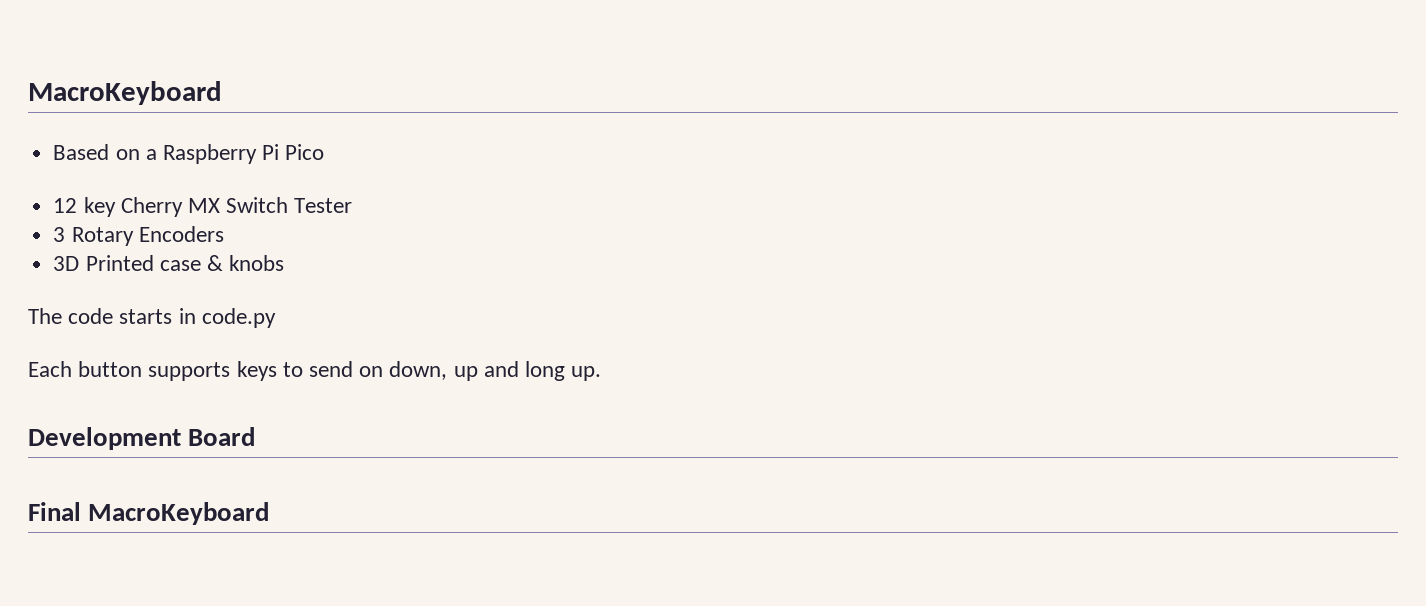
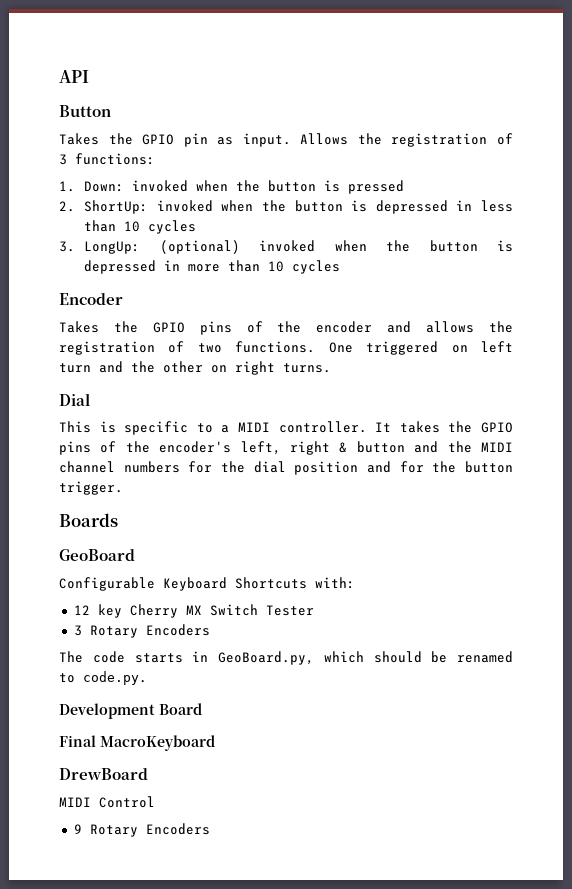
[28,81,222,105] [53,144,325,164] MacroKeyboard // Based on a Raspberry Pi Pico -> [59,70,89,83] [59,105,111,117] [59,133,513,147] [59,153,155,165] [59,180,405,194] [59,200,513,214] [84,220,197,234] [59,240,513,254] [84,260,341,274] [59,293,123,305] [59,321,513,335] [59,341,513,355] [59,361,331,375] [59,393,90,406] [59,421,513,435] [59,441,513,455] [59,461,513,475] [59,481,123,495] [59,513,118,527] [59,549,135,561] [59,577,355,591] API // Button // Takes the GPIO pin as input. Allows the registration of 3 functions: // 1. Down: invoked when the button is pressed // 2. ShortUp: invoked when the button is depressed in less than 10 cycles // 3. LongUp: (optional) invoked when the button is depressed in more than 10 cycles // Encoder // Takes the GPIO pins of the encoder and allows the registration of two functions. One triggered on left turn and the other on right turns. // Dial // This is specific to a MIDI controller. It takes the GPIO pins of the encoder's left, right & button and the MIDI channel numbers for the dial position and for the button trigger. // Boards // GeoBoard // Configurable Keyboard Shortcuts with:
[53,255,285,271] // 3D Printed case & knobs -> (210, 630) none
[201,308,276,328] [28,361,602,381] [28,427,256,450] [28,502,270,525] code.py // Each button supports keys to send on down, up and long up. // Development Board // Final MacroKeyboard -> [218,651,513,665] [59,671,147,685] [59,703,202,719] [59,735,215,751] [59,768,148,780] [59,796,155,808] [73,823,210,837] GeoBoard.py, which should be renamed to code.py. // Development Board // Final MacroKeyboard // DrewBoard // MIDI Control // 9 Rotary Encoders

